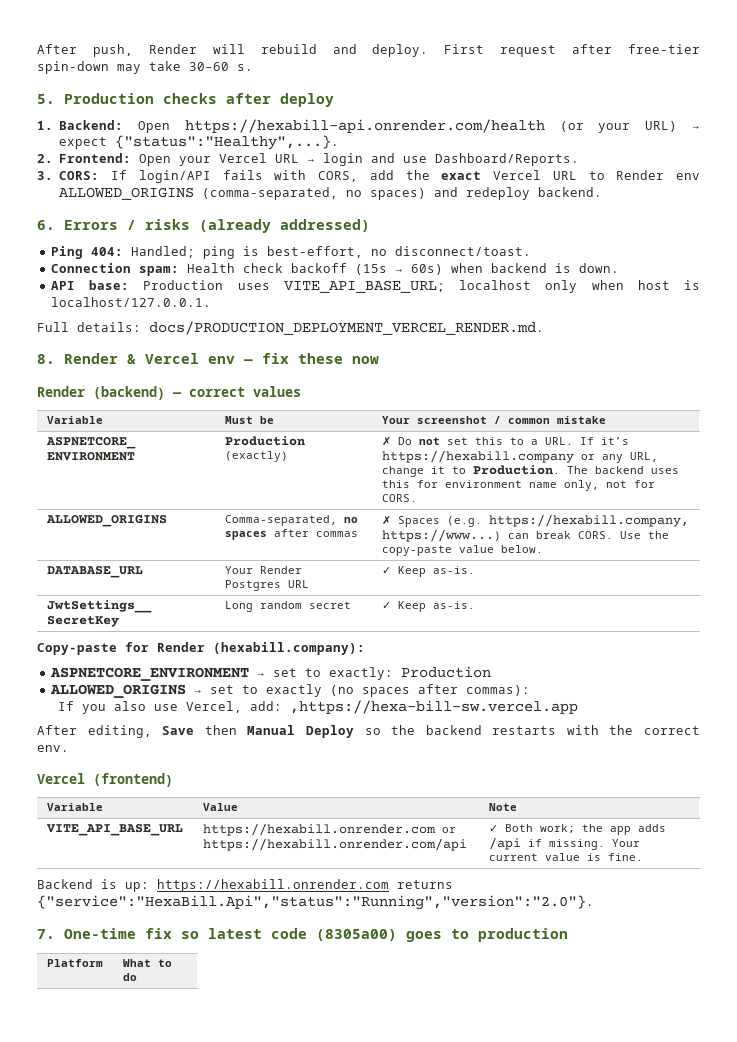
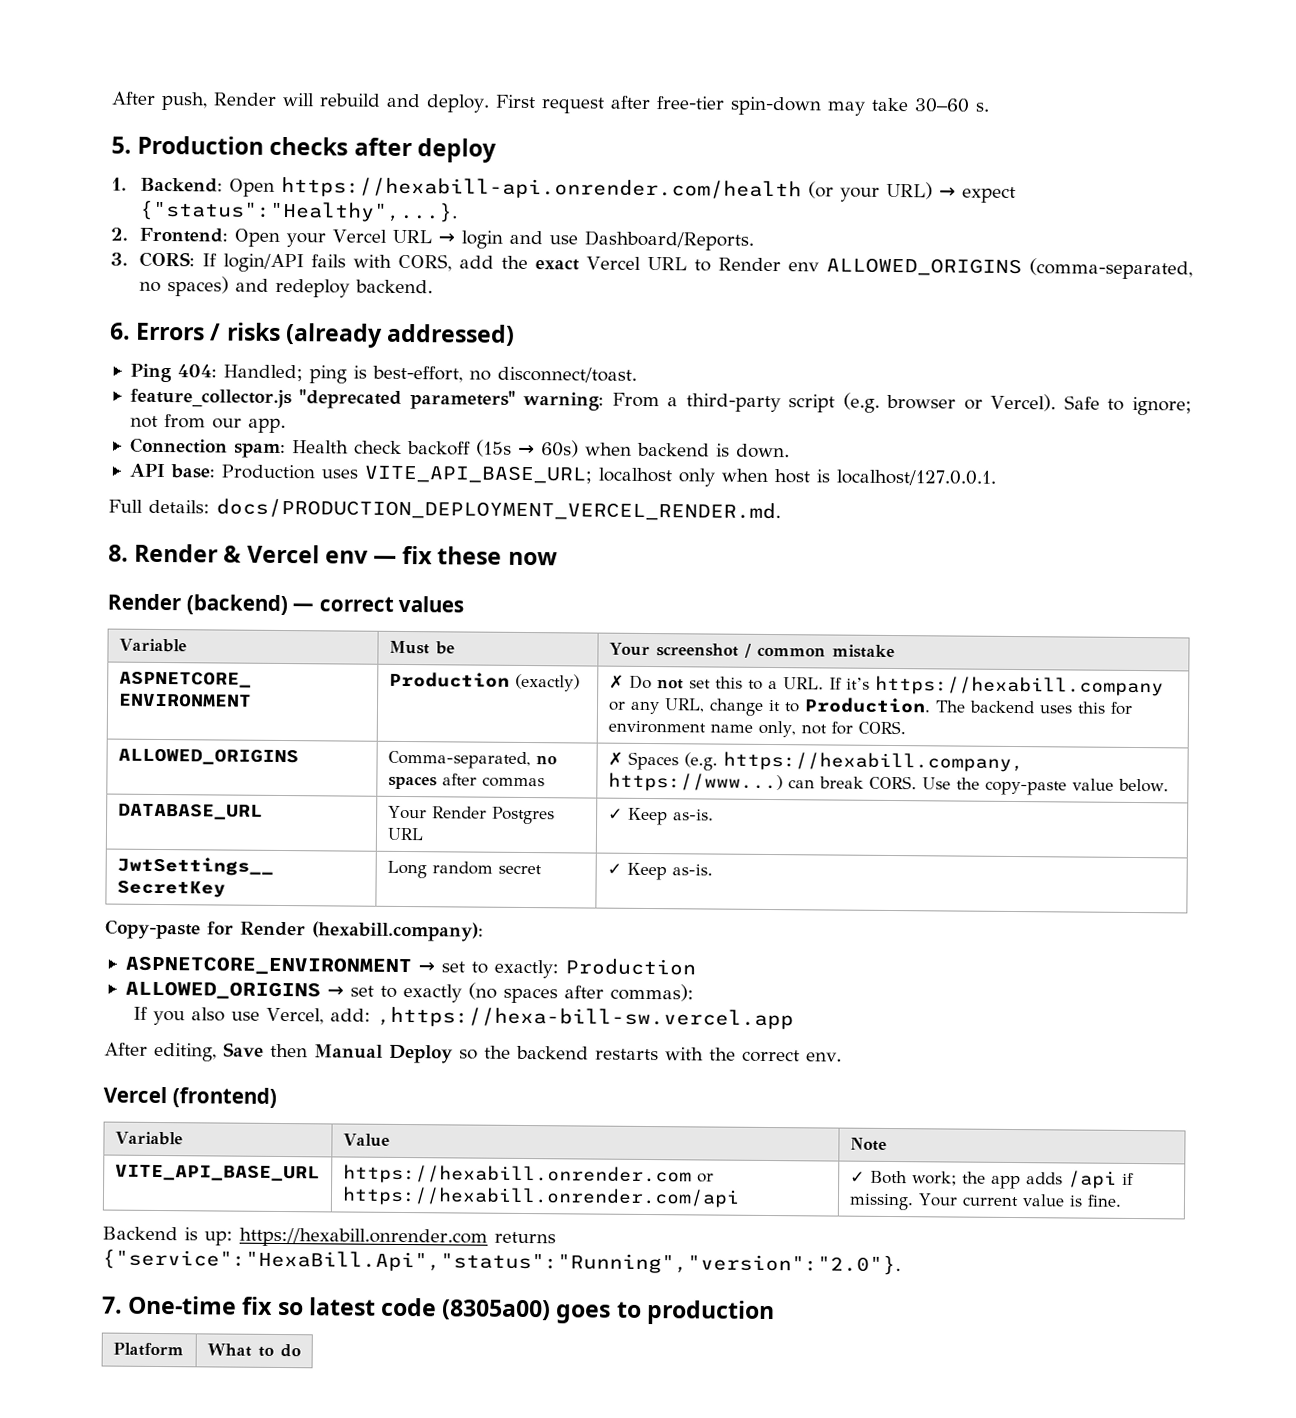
(531, 251) none -> [129,388,1192,416] [129,414,286,434] // feature_collector.js "deprecated parameters" warning: From a third-party script (e.g. browser or Vercel). Safe to ignore; not from our app.

